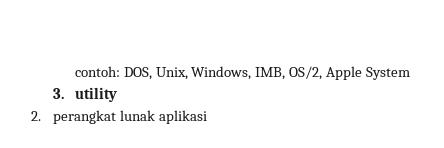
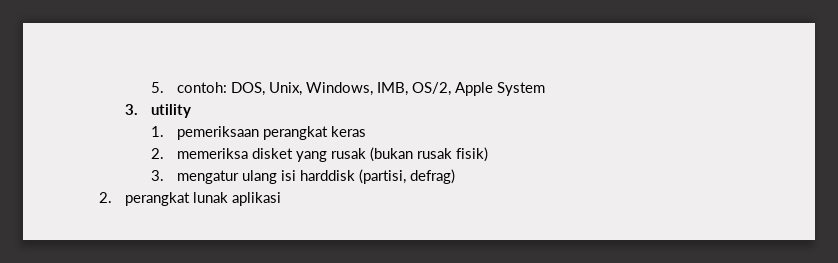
(74, 71) none -> [150,82,164,93] 5.
(117, 94) none -> [150,126,366,140] [150,147,488,162] [150,169,455,184] // 1. pemeriksaan perangkat keras // 2. memeriksa disket yang rusak (bukan rusak fisik) // 3. mengatur ulang isi harddisk (partisi, defrag)

